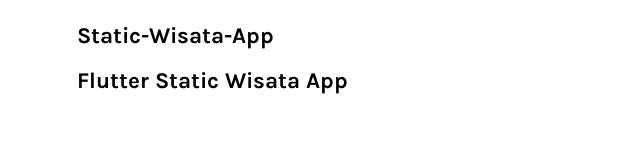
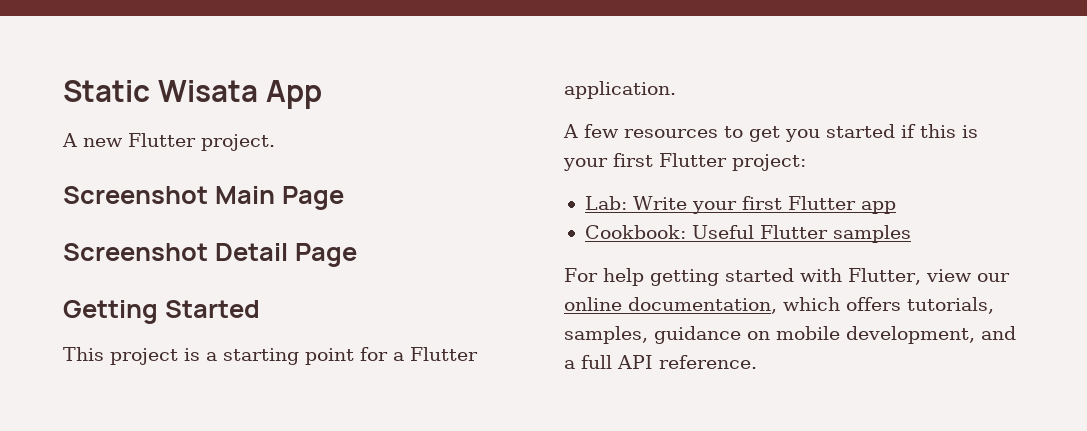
[77,27,274,49] [77,72,149,89] Static-Wisata-App // Flutter -> (63, 91) none
(349, 83) none -> [62,133,275,151] [63,186,344,210] [63,243,357,267] [63,300,260,324] [63,347,478,365] [564,81,676,99] [563,124,978,142] [563,153,806,171] [584,196,896,214] [584,225,911,243] [564,268,1010,286] [564,297,994,314] [564,326,1016,344] [564,355,757,369] // A new Flutter project. // Screenshot Main Page // Screenshot Detail Page // Getting Started // This project is a starting point for a Flutter application. // A few resources to get you started if this is your first Flutter project: // Lab: Write your first Flutter app // Cookbook: Useful Flutter samples // For help getting started with Flutter, view our online documentation, which offers tutorials, samples, guidance on mobile development, and a full API reference.

